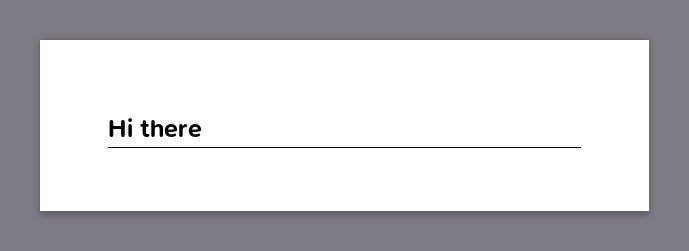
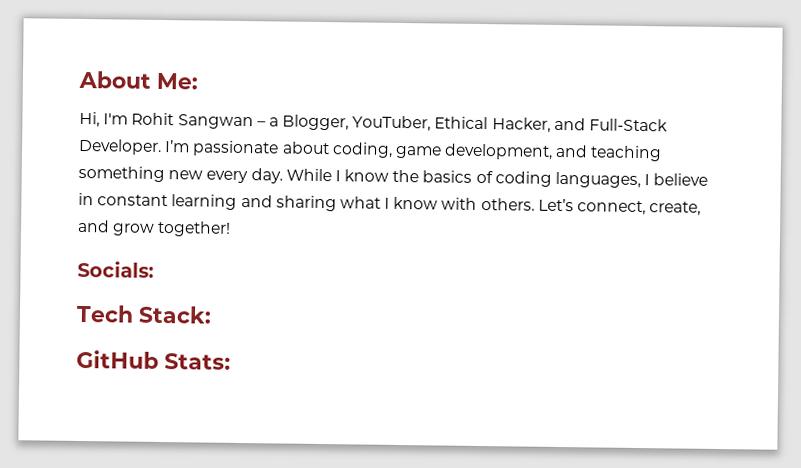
[108,118,202,138] Hi there -> [78,70,199,90] [79,111,669,133] [78,138,663,162] [78,165,709,189] [78,192,702,216] [78,219,232,237] [77,260,154,278] [76,304,212,324] [76,349,231,370] About Me: // Hi, I'm Rohit Sangwan – a Blogger, YouTuber, Ethical Hacker, and Full-Stack Developer. I’m passionate about coding, game development, and teaching something new every day. While I know the basics of coding languages, I believe in constant learning and sharing what I know with others. Let’s connect, create, and grow together! // Socials: // Tech Stack: // GitHub Stats:

